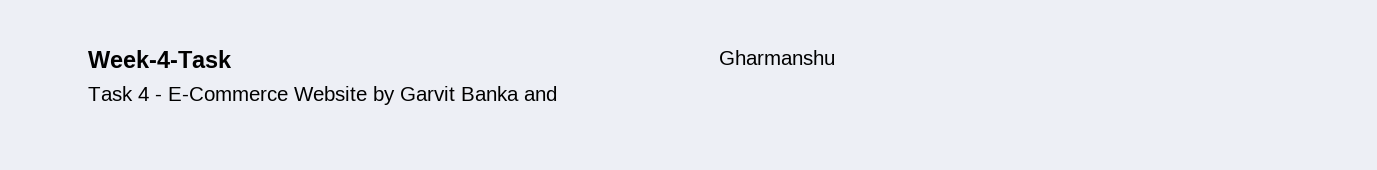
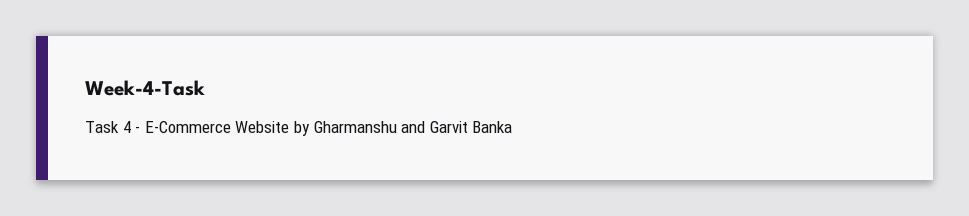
[400,86,557,101] [719,50,835,65] Garvit Banka and Gharmanshu -> [313,121,513,133] Gharmanshu and Garvit Banka

